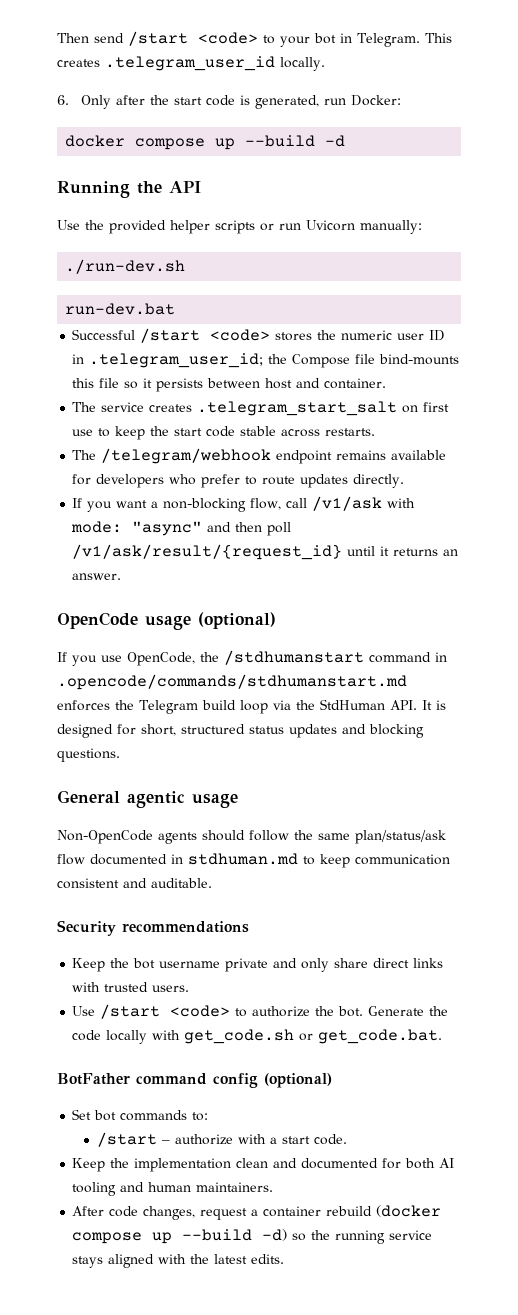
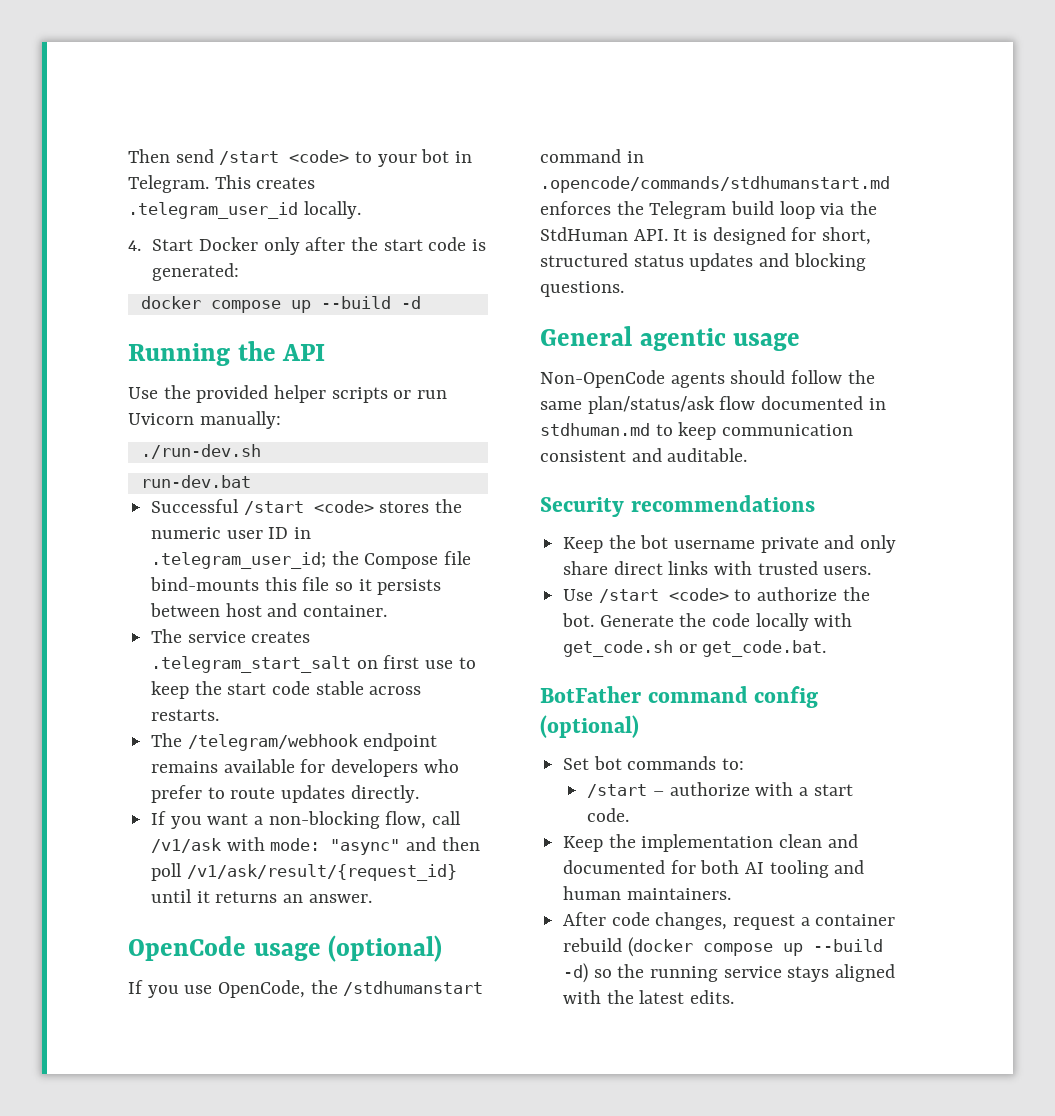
[57,95,112,109] 6. Only -> [128,237,300,255] 4. Start Docker only
[255,95,402,109] generated, run Docker: -> [152,263,240,281] generated:

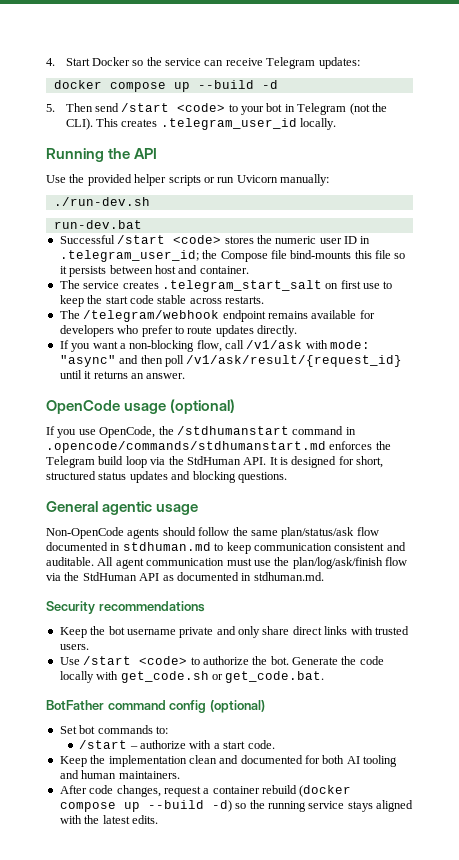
(128, 156) none -> [46,57,360,69] [53,80,278,92] [46,104,55,112] 4. Start Docker so the service can receive Telegram updates: // docker compose up --build -d // 5.
[128,175,209,193] Telegram. -> [297,103,387,115] [65,118,93,130] Telegram (not the CLI).
[128,237,486,255] [152,263,240,281] [140,296,421,313] // 4. Start Docker only after the start code is generated: // docker compose up --build -d -> (337, 124) none
(748, 455) none -> [97,557,407,569] [46,572,324,581] All agent communication must use the plan/log/ask/finish flow via the StdHuman API as documented in stdhuman.md.

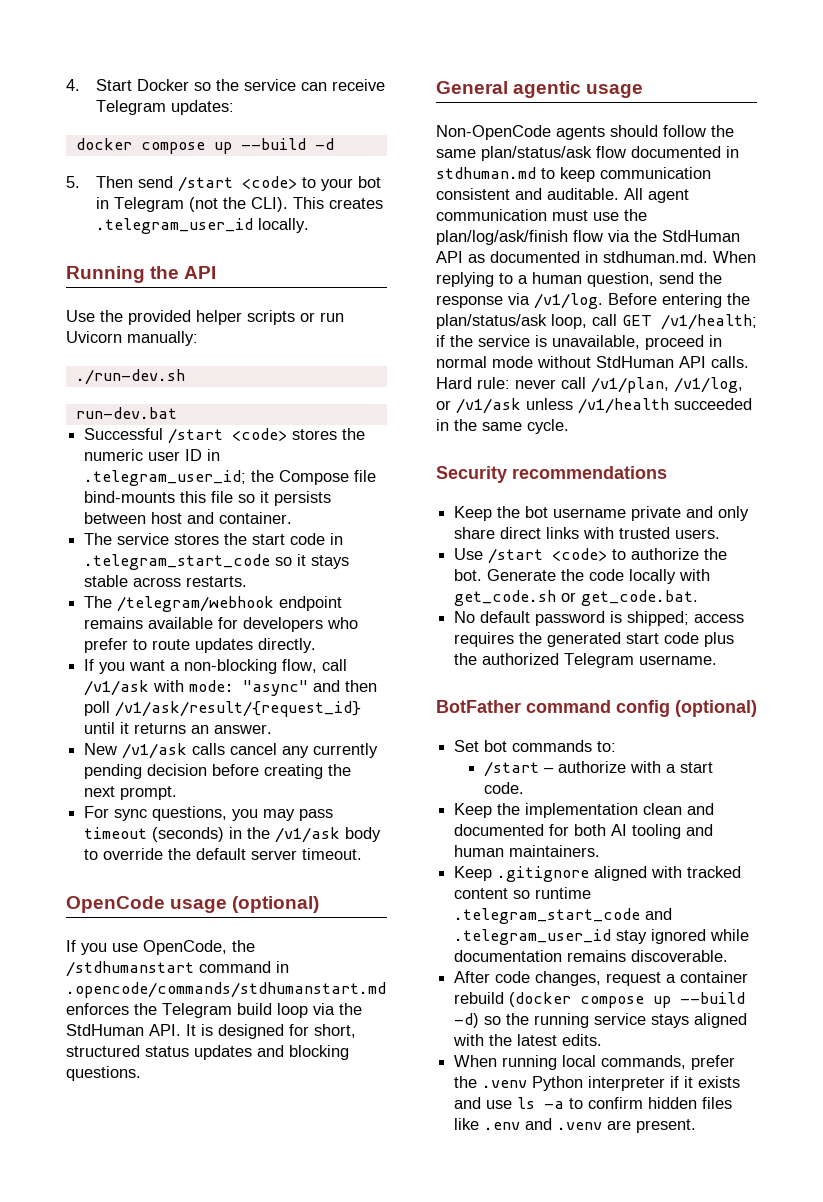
[122,280,393,292] [59,295,154,307] creates .telegram_start_salt on first use to keep the start code -> [174,533,344,545] [84,554,350,570] stores the start code in .telegram_start_code so it stays
(186, 376) none -> [84,743,379,759] [84,764,352,779] [84,786,178,800] [84,806,334,821] [84,827,382,843] [84,848,363,860] // New /v1/ask calls cancel any currently pending decision before creating the next prompt. // For sync questions, you may pass timeout (seconds) in the /v1/ask body to override the default server timeout.
(324, 576) none -> [713,251,756,263] [436,272,722,287] [436,293,750,309] [436,314,757,330] [436,335,722,350] [436,356,749,368] [436,377,743,393] [436,398,752,414] [436,419,569,434] When replying to a human question, send the response via /v1/log. Before entering the plan/status/ask loop, call GET /v1/health; if the service is unavailable, proceed in normal mode without StdHuman API calls. Hard rule: never call /v1/plan, /v1/log, or /v1/ask unless /v1/health succeeded in the same cycle.
(325, 677) none -> [454,611,745,626] [454,632,735,647] [454,653,718,668] // No default password is shipped; access requires the generated start code plus the authorized Telegram username.
(180, 775) none -> [454,866,742,882] [454,887,592,899] [454,908,673,924] [454,929,750,945] [454,950,729,962] // Keep .gitignore aligned with tracked content so runtime .telegram_start_code and .telegram_user_id stay ignored while documentation remains discoverable.
(158, 819) none -> [454,1055,736,1070] [454,1076,741,1091] [454,1097,733,1109] [454,1118,697,1133] // When running local commands, prefer the .venv Python interpreter if it exists and use ls -a to confirm hidden files like .env and .venv are present.

